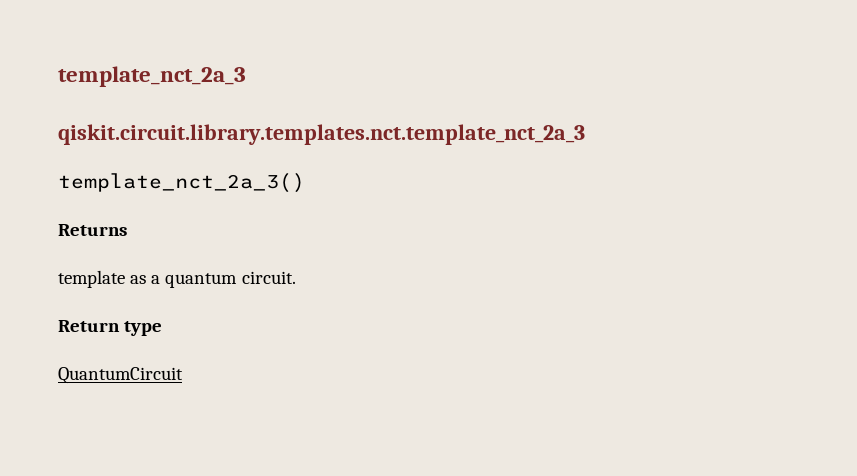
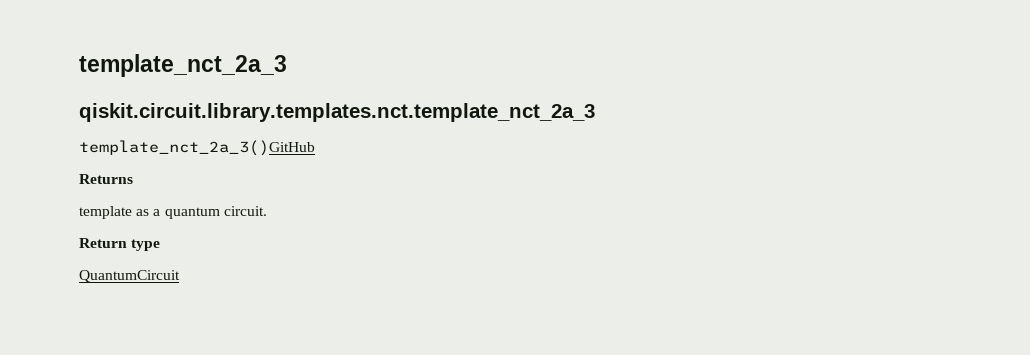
[58,173,305,193] template_nct_2a_3() -> [79,140,315,156] template_nct_2a_3()GitHub

